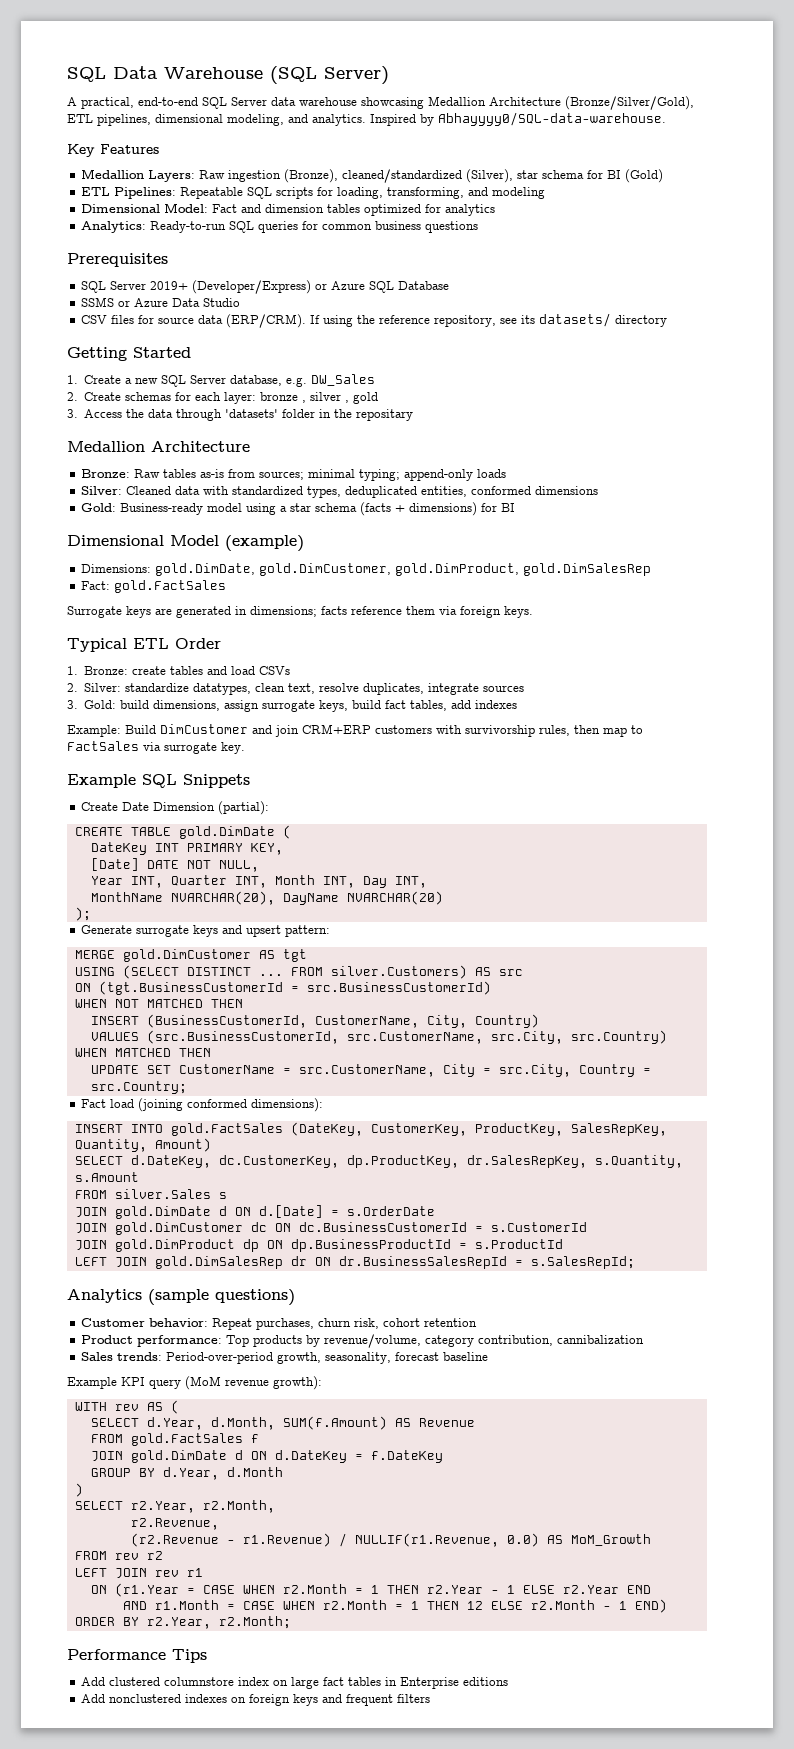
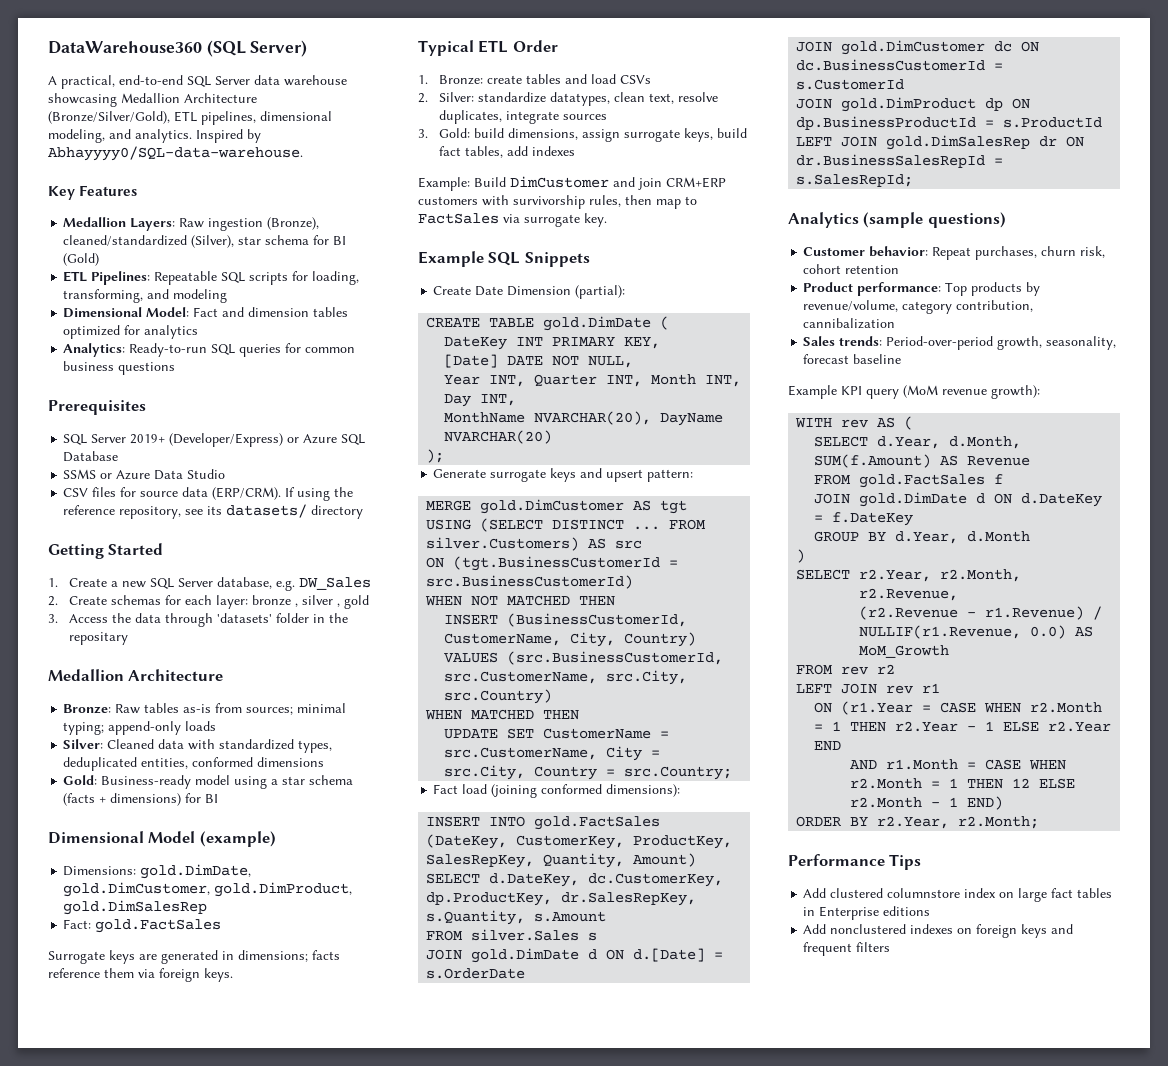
[67,66,263,82] SQL Data Warehouse -> [48,41,202,54] DataWarehouse360

